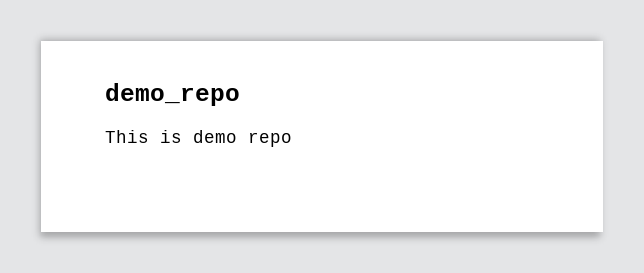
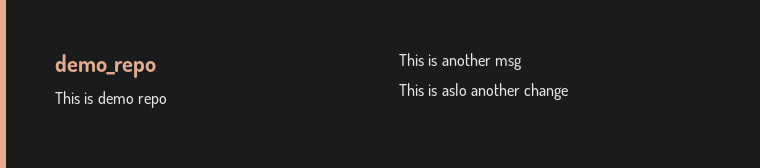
(292, 139) none -> [399,53,522,70] [399,83,569,100] // This is another msg // This is aslo another change

